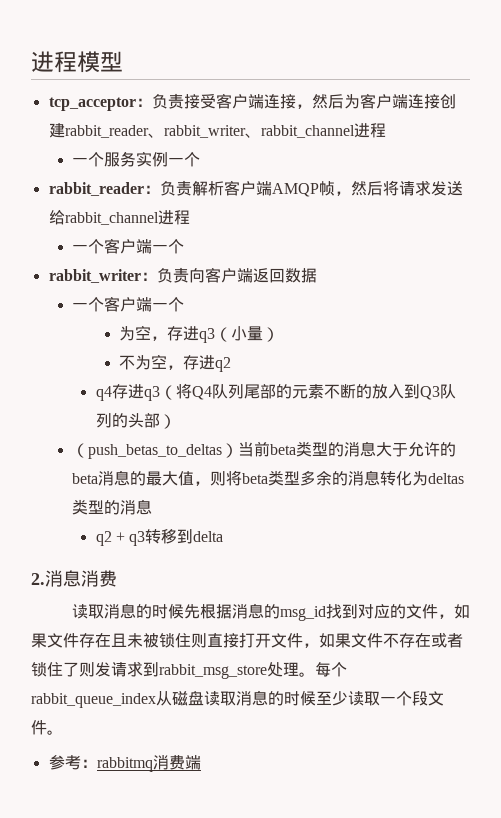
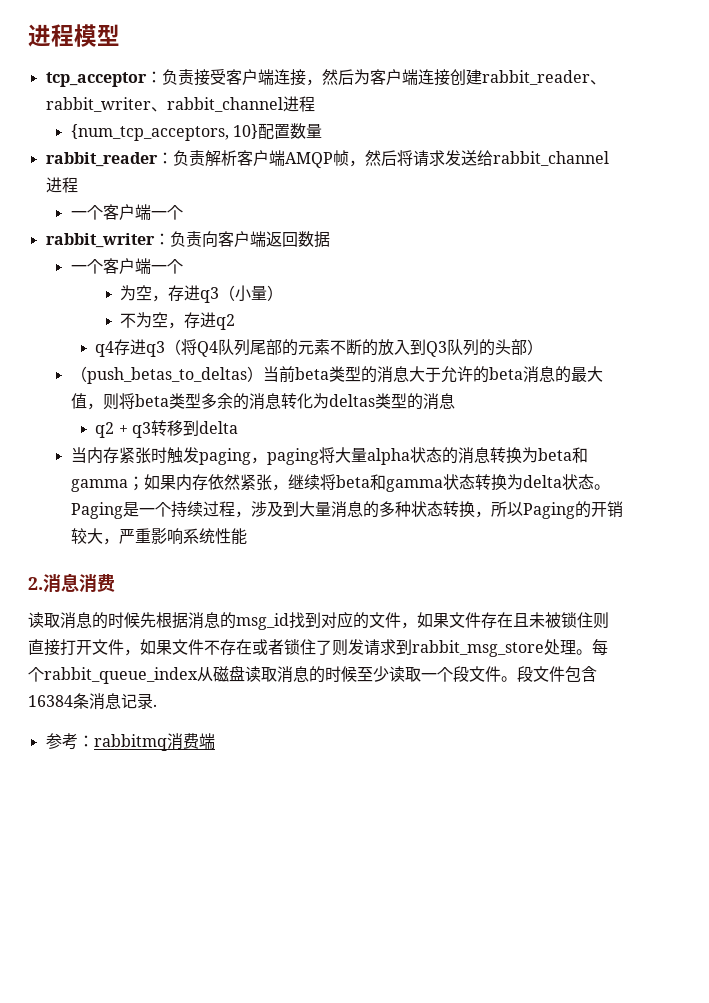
[72,151,201,167] 一个服务实例一个 -> [70,123,322,141] {num_tcp_acceptors, 10}配置数量
(224, 536) none -> [70,447,588,465] [70,474,610,492] [70,501,623,519] [70,528,247,545] // 当内存紧张时触发paging，paging将大量alpha状态的消息转换为beta和gamma；如果内存依然紧张，继续将beta和gamma状态转换为delta状态。Paging是一个持续过程，涉及到大量消息的多种状态转换，所以Paging的开销较大，严重影响系统性能
(63, 732) none -> [517,666,597,682] [28,693,157,710] 段文件包含16384条消息记录.

